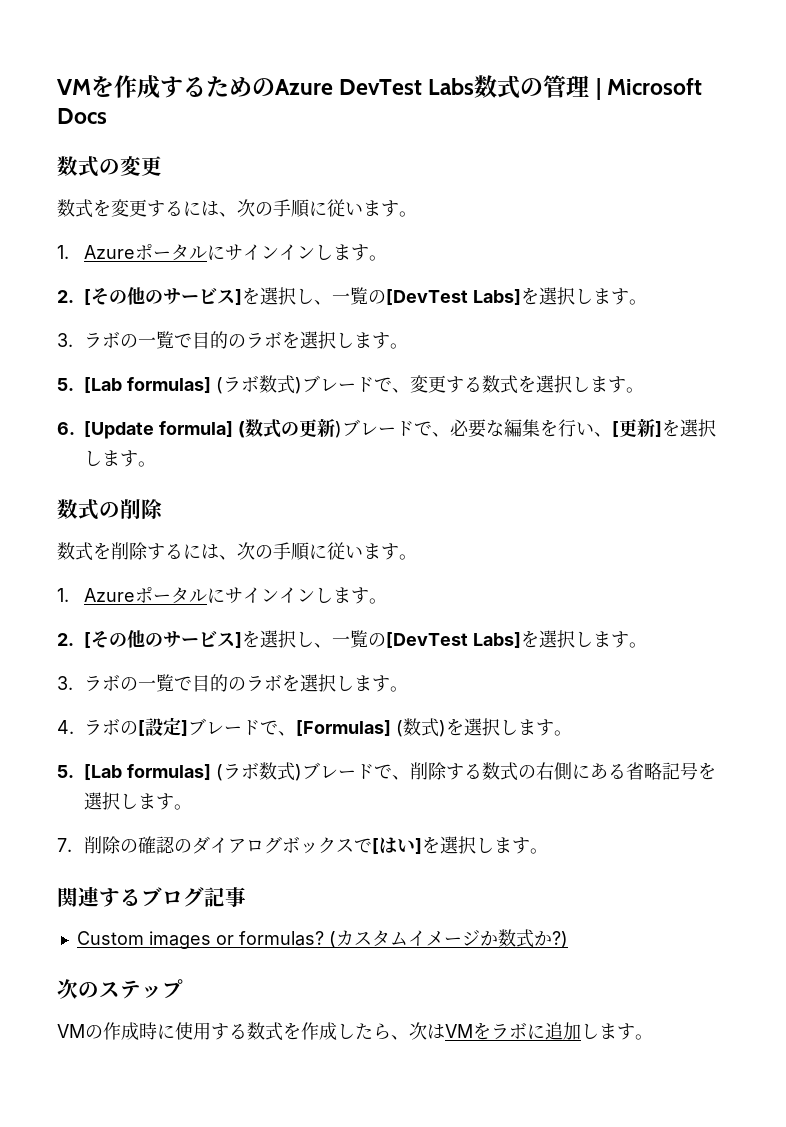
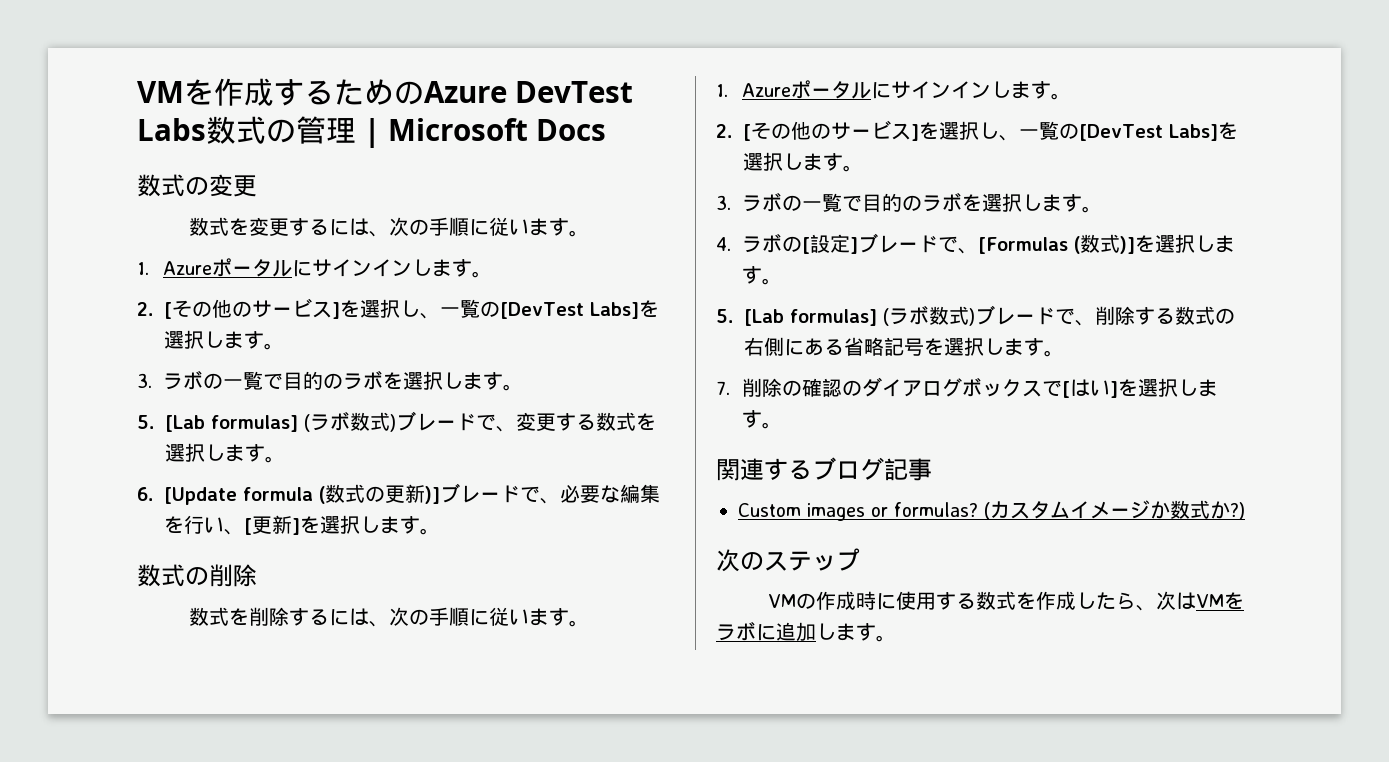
[159,421,234,438] formula] -> [243,487,313,501] formula
[335,421,343,438] ) -> [425,486,440,504] )]
[296,718,447,737] [Formulas] (数式) -> [978,234,1136,254] [Formulas (数式)]

